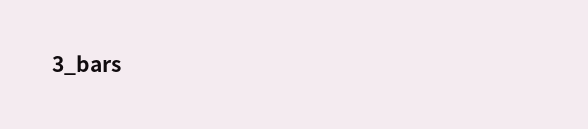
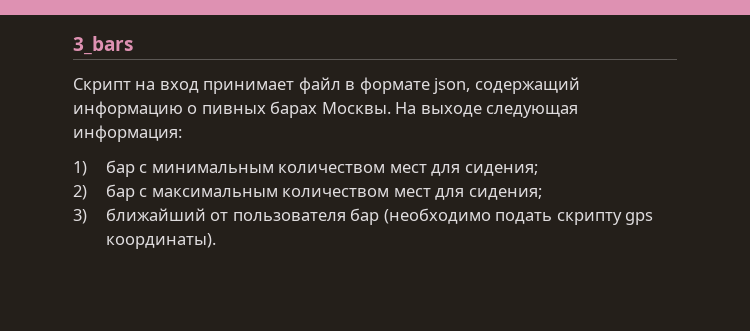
(121, 65) none -> [73,77,580,94] [73,101,579,118] [73,125,182,142] [73,160,538,177] [73,184,542,201] [73,208,654,225] [105,233,216,249] // Скрипт на вход принимает файл в формате json, содержащий информацию о пивных барах Москвы. На выходе следующая информация: // 1) бар с минимальным количеством мест для сидения; // 2) бар с максимальным количеством мест для сидения; // 3) ближайший от пользователя бар (необходимо подать скрипту gps координаты).

